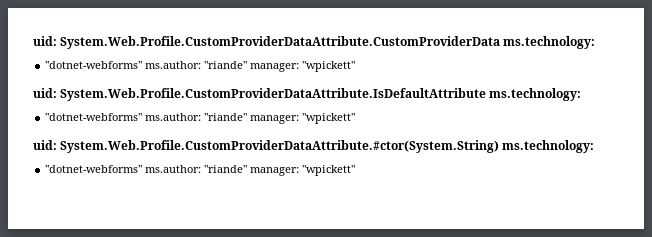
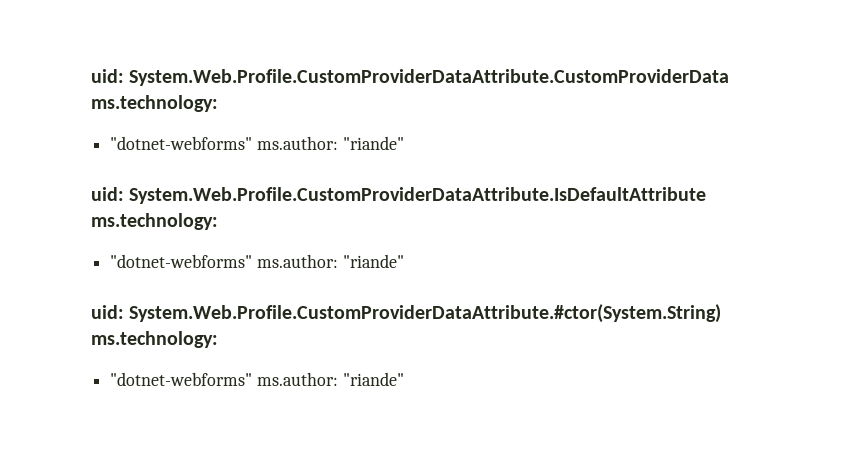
[250,61,356,72] manager: "wpickett" -> (404, 143) none
[250,113,356,124] manager: "wpickett" -> (404, 261) none
[250,165,356,176] manager: "wpickett" -> (404, 379) none

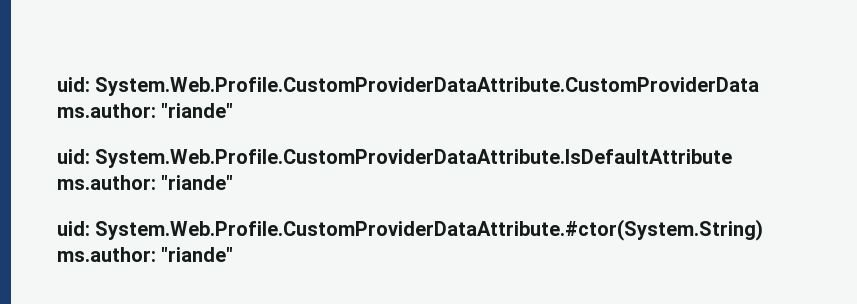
[91,95,218,112] [110,136,253,150] ms.technology: // "dotnet-webforms" -> (760, 86) none
[91,213,218,230] [110,254,253,268] ms.technology: // "dotnet-webforms" -> (733, 158) none
[91,331,218,348] [110,372,253,386] ms.technology: // "dotnet-webforms" -> (764, 230) none

